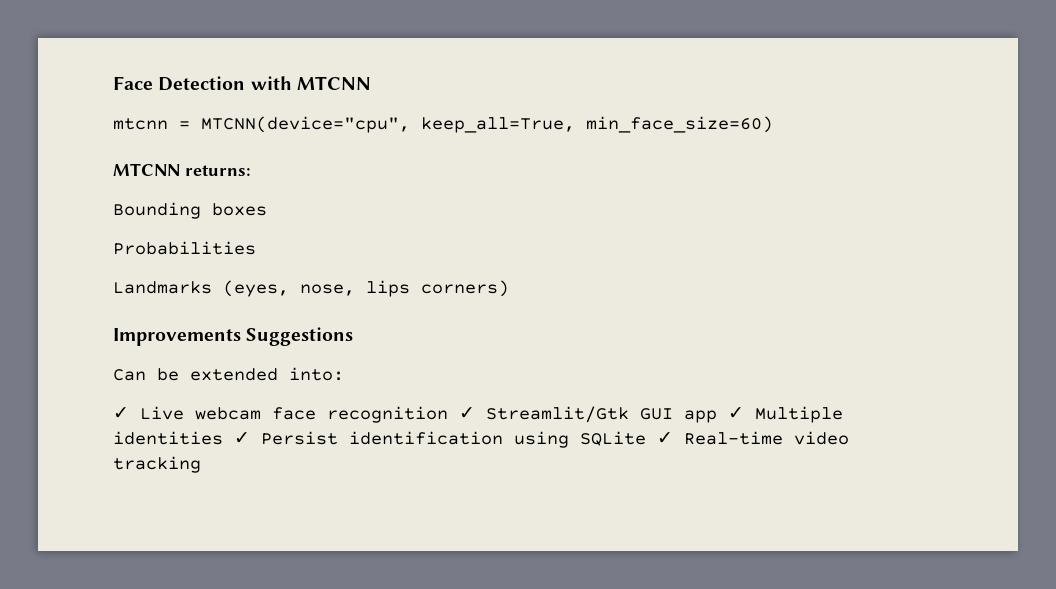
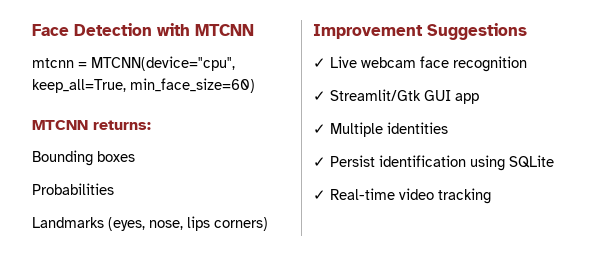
[113,328,241,346] Improvements -> [313,24,423,39] Improvement
[113,367,344,381] // Can be extended into: -> (527, 31) none
(448, 414) none -> (527, 64) //
(717, 416) none -> (479, 98) //
(223, 438) none -> (448, 128) //
(646, 438) none -> (554, 161) //

